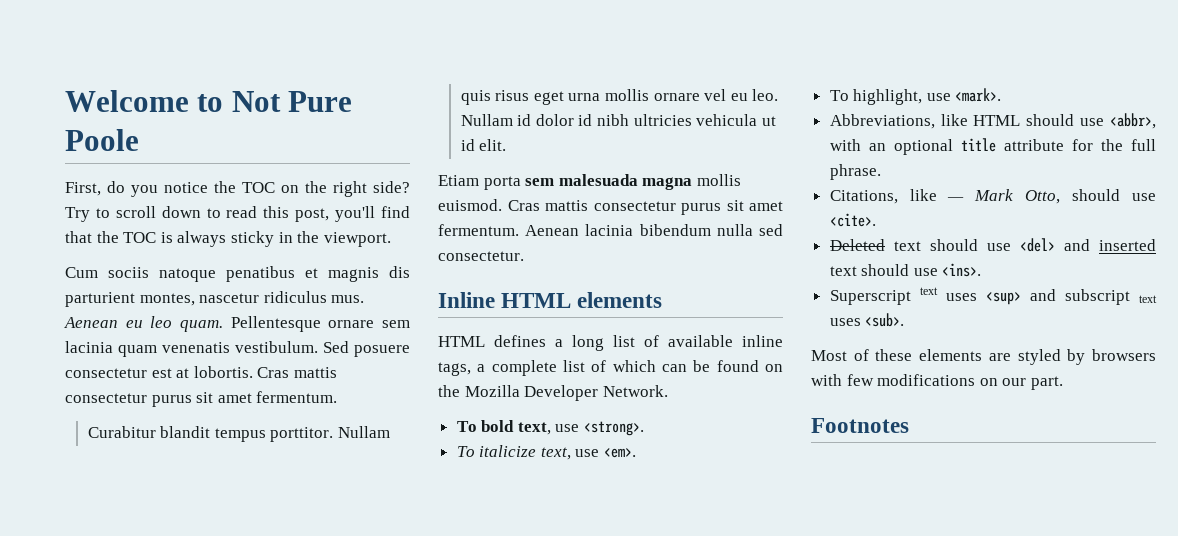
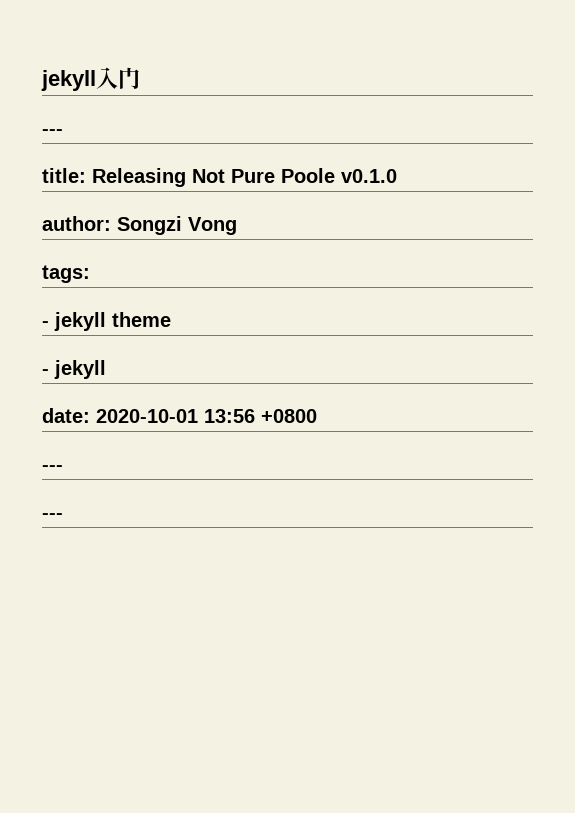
[65,90,353,112] [65,129,139,151] [65,181,410,197] [65,206,410,222] [65,231,391,247] [65,266,410,282] [65,291,365,307] [64,316,410,332] [65,341,410,357] [65,366,337,378] [65,391,338,407] [87,426,390,442] [460,89,779,105] [460,114,776,126] [460,139,507,151] [438,174,741,190] [438,199,783,215] [438,224,783,236] [438,251,524,261] [438,292,663,308] [438,335,783,351] [438,360,783,376] [438,385,668,401] [456,420,645,436] [456,445,637,460] [829,88,1002,105] [829,113,1156,129] [829,138,1156,155] [829,164,881,180] [829,189,1156,204] [829,213,876,227] [829,238,1156,252] [829,263,982,277] [829,287,1157,305] [829,313,905,327] [811,349,1156,365] [811,374,1063,390] [811,418,909,433] Welcome to Not Pure Poole // First, do you notice the TOC on the right side? Try to scroll down to read this post, you'll find that the TOC is always sticky in the viewport. // Cum sociis natoque penatibus et magnis dis parturient montes, nascetur ridiculus mus. Aenean eu leo quam. Pellentesque ornare sem lacinia quam venenatis vestibulum. Sed posuere consectetur est at lobortis. Cras mattis consectetur purus sit amet fermentum. // Curabitur blandit tempus porttitor. Nullam quis risus eget urna mollis ornare vel eu leo. Nullam id dolor id nibh ultricies vehicula ut id elit. // Etiam porta sem malesuada magna mollis euismod. Cras mattis consectetur purus sit amet fermentum. Aenean lacinia bibendum nulla sed consectetur. // Inline HTML elements // HTML defines a long list of available inline tags, a complete list of which can be found on the Mozilla Developer Network. // To bold text, use <strong>. // To italicize text, use <em>. // To highlight, use <mark>. // Abbreviations, like HTML should use <abbr>, with an optional title attribute for the full phrase. // Citations, like — Mark Otto, should use <cite>. // Deleted text should use <del> and inserted text should use <ins>. // Superscript text uses <sup> and subscript text uses <sub>. // Most of these elements are styled by browsers with few modifications on our part. // Footnotes -> [41,67,140,91] [42,129,63,135] [42,168,397,187] [42,216,237,235] [42,265,90,283] [42,312,171,331] [42,360,106,379] [42,408,317,423] [42,465,63,471] [42,513,63,519] jekyll入门 // --- // title: Releasing Not Pure Poole v0.1.0 // author: Songzi Vong // tags: // - jekyll theme // - jekyll // date: 2020-10-01 13:56 +0800 // --- // ---

